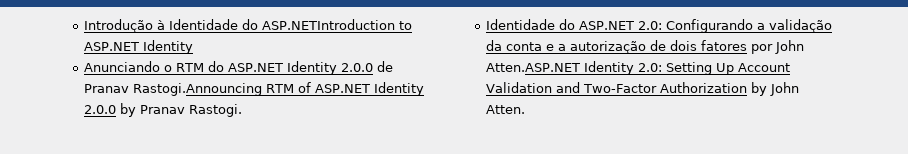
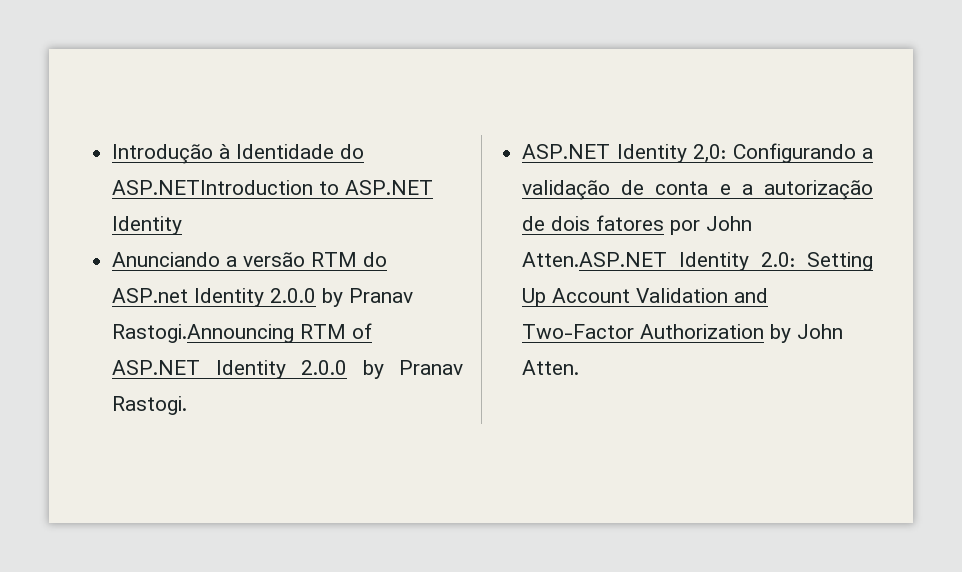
[164,65,173,72] o -> [226,252,306,267] a versão
[228,61,394,75] ASP.NET Identity 2.0.0 de -> [112,288,344,307] ASP.net Identity 2.0.0 by
[486,19,663,30] Identidade do ASP.NET 2.0: -> [522,144,727,163] ASP.NET Identity 2,0:
[486,40,503,51] da -> [621,180,645,195] de

